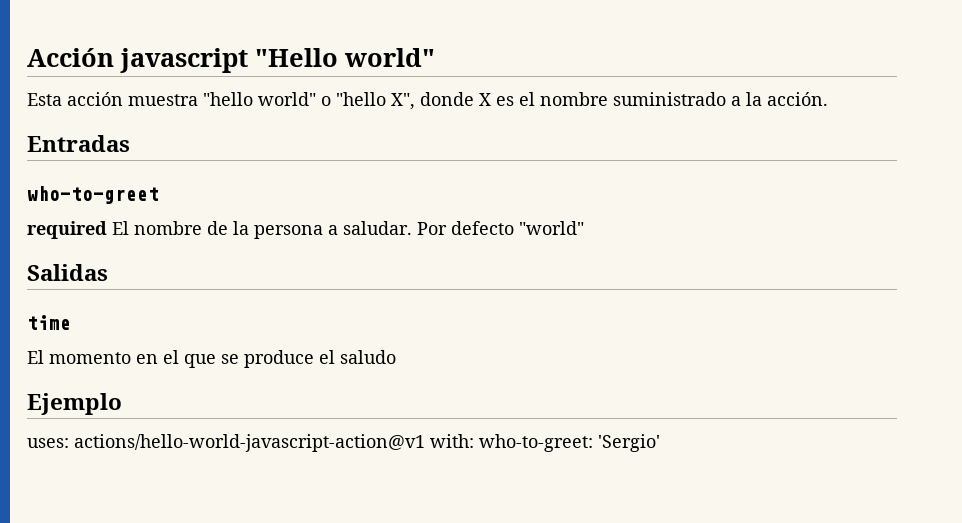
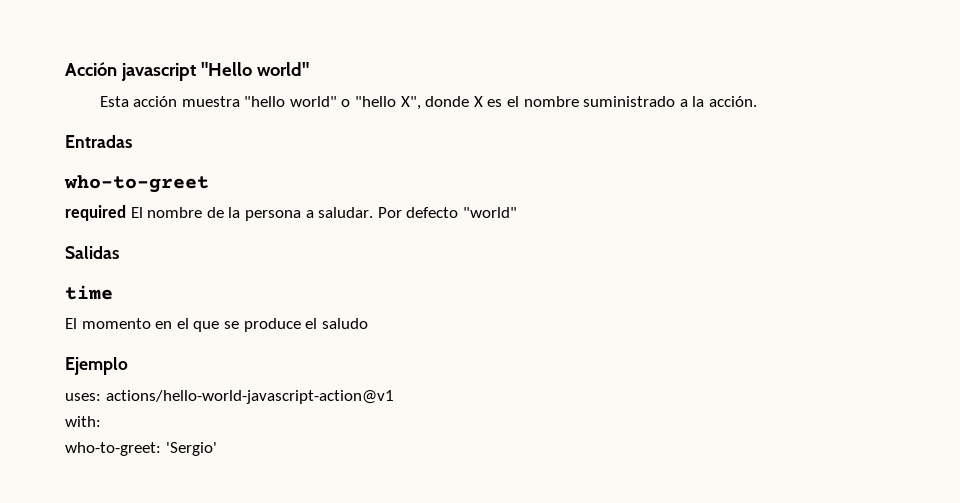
(425, 443) none -> (394, 397) //
(474, 441) none -> (101, 421) //

